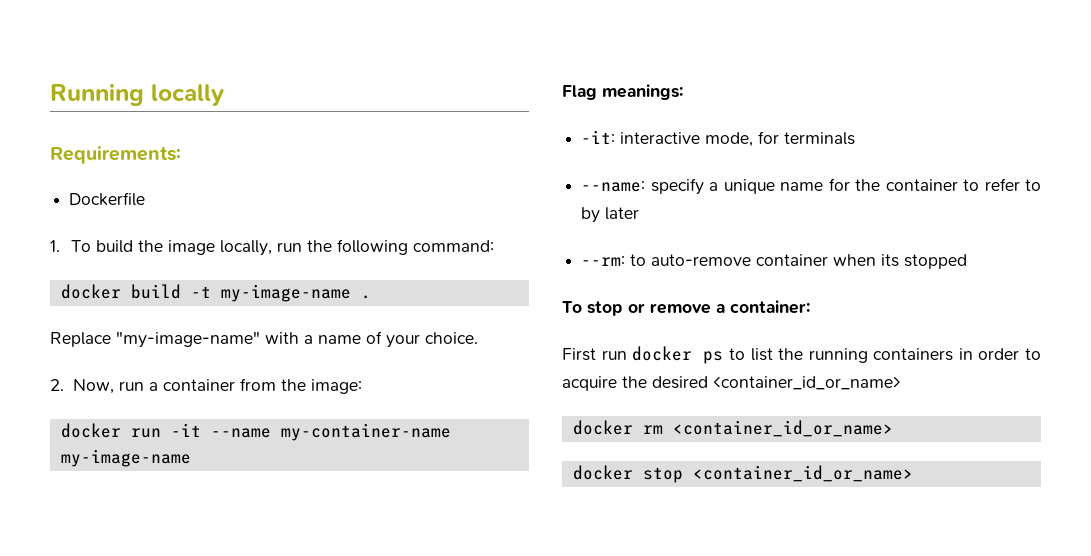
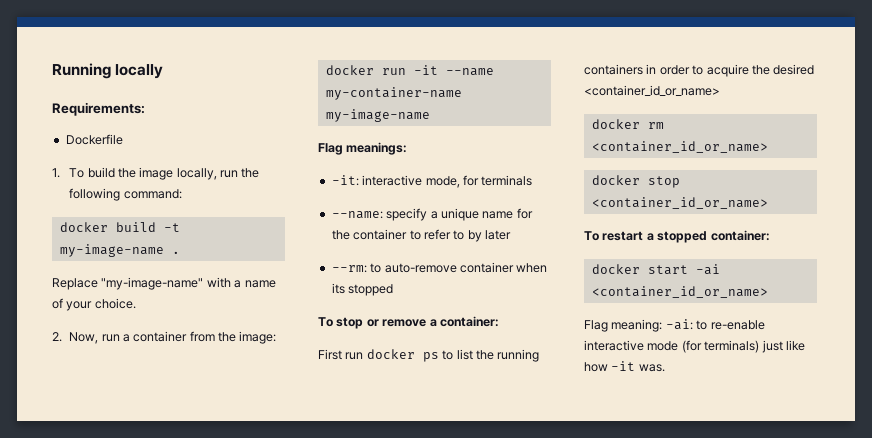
(913, 473) none -> [584,230,770,243] [591,264,720,275] [591,286,768,298] [584,319,765,332] [584,340,805,353] [584,361,665,372] // To restart a stopped container: // docker start -ai <container_id_or_name> // Flag meaning: -ai: to re-enable interactive mode (for terminals) just like how -it was.

